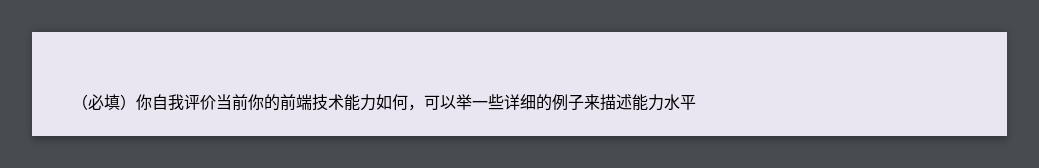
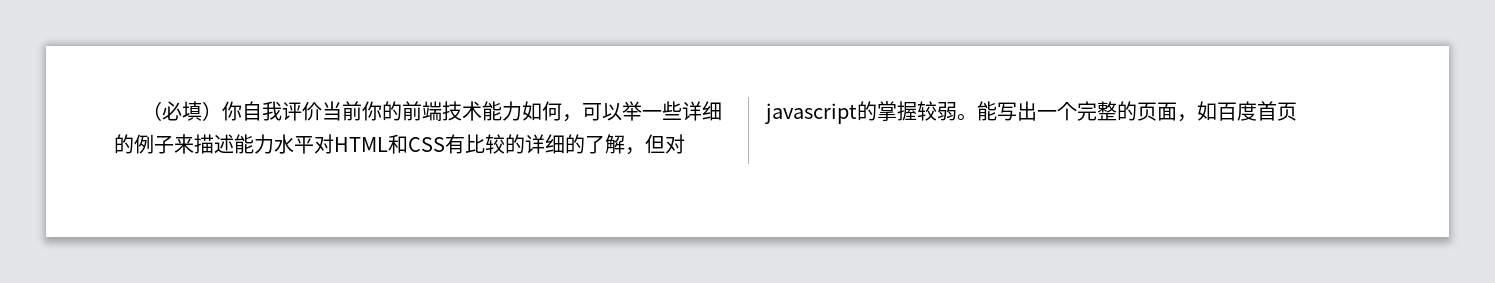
(696, 102) none -> [314,134,685,155] [765,101,1297,124] 对HTML和CSS有比较的详细的了解，但对javascript的掌握较弱。能写出一个完整的页面，如百度首页

